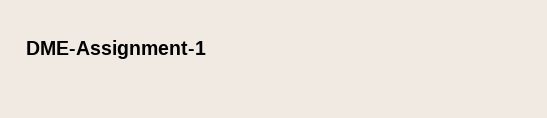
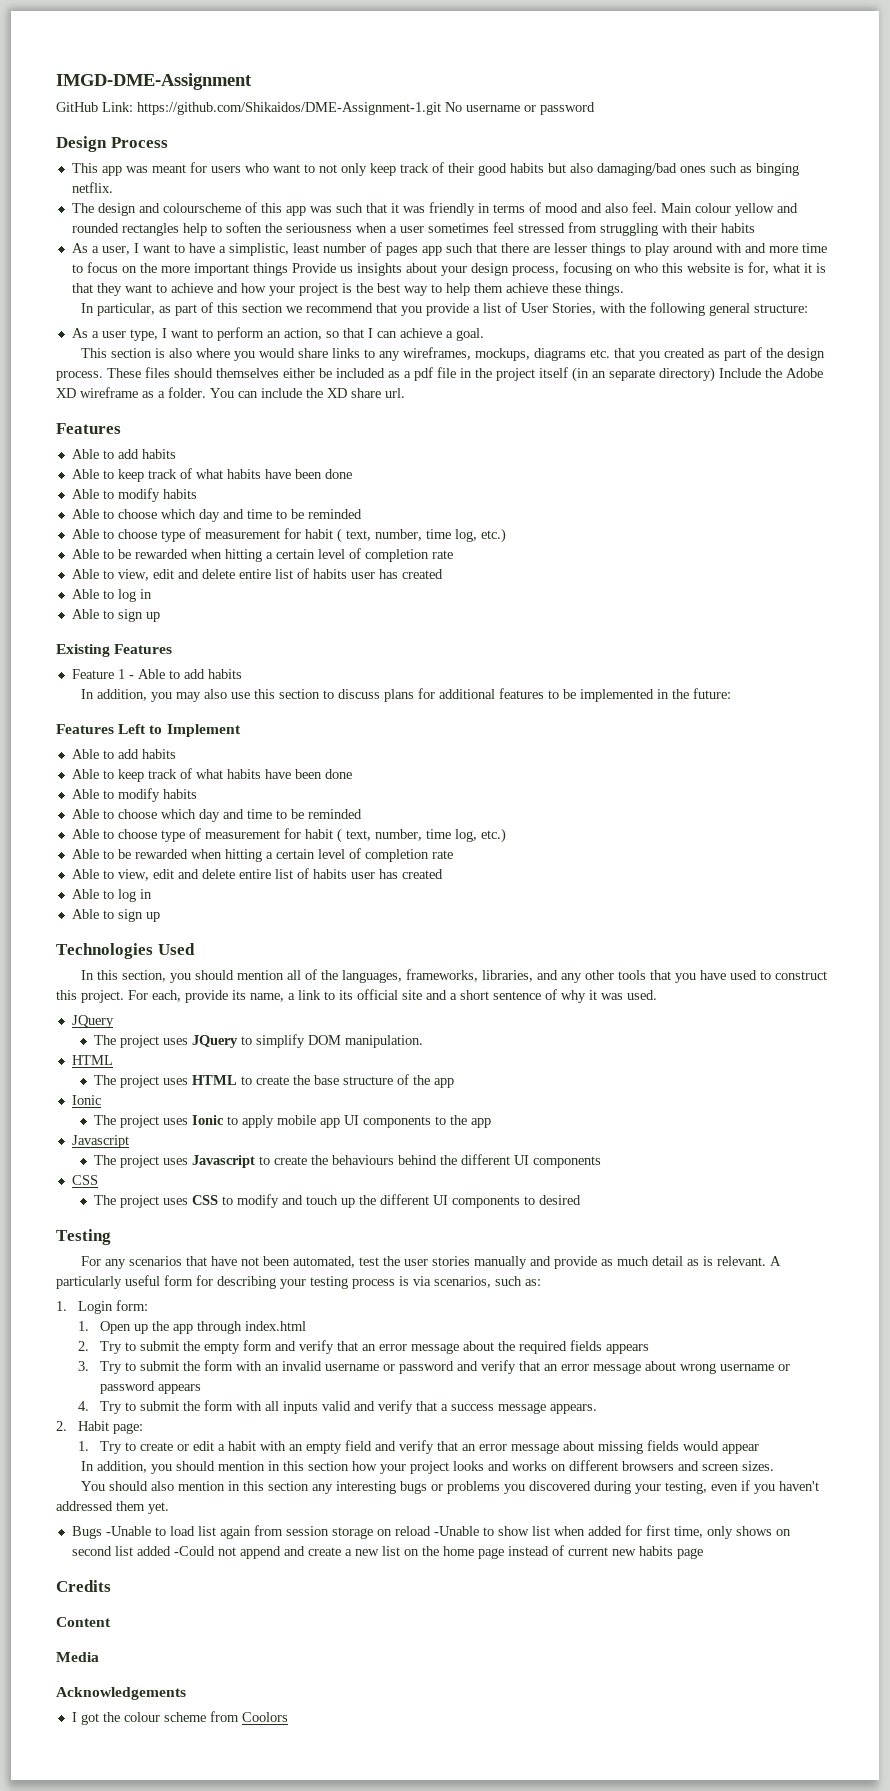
[26,40,206,59] DME-Assignment-1 -> [56,73,252,90] [56,102,595,115] [56,136,168,152] [71,162,799,176] [71,182,113,193] [71,202,798,216] [71,222,755,236] [71,242,827,256] [71,262,826,276] [71,283,624,296] [81,302,809,316] [71,327,484,341] [81,347,826,361] [56,367,823,382] [56,387,405,398] [56,423,121,434] [71,449,176,459] [71,468,352,482] [71,488,197,502] [71,509,362,522] [71,528,506,543] [71,548,453,562] [71,568,443,581] [71,589,152,602] [71,609,160,622] [56,644,173,657] [71,669,242,679] [81,688,732,702] [56,724,241,737] [71,749,176,759] [71,768,352,782] [71,788,197,802] [71,809,362,822] [71,828,506,843] [71,848,453,862] [71,868,443,881] [71,889,152,902] [71,909,160,922] [56,943,195,959] [81,969,828,983] [56,989,657,1003] [71,1015,114,1028] [93,1034,423,1048] [71,1055,113,1065] [93,1074,454,1088] [71,1095,101,1105] [93,1115,491,1128] [71,1135,129,1148] [93,1154,601,1168] [71,1175,98,1185] [93,1194,581,1208] [56,1229,111,1245] [81,1256,782,1269] [56,1275,541,1289] [56,1300,148,1314] [77,1321,306,1334] [77,1340,649,1354] [77,1360,790,1374] [99,1381,201,1394] [77,1400,597,1414] [56,1421,143,1434] [77,1440,759,1454] [81,1460,775,1474] [81,1480,820,1494] [56,1501,169,1514] [71,1525,791,1539] [71,1545,703,1559] [56,1580,111,1592] [56,1617,111,1627] [56,1652,99,1662] [56,1687,186,1700] [71,1711,288,1725] IMGD-DME-Assignment // GitHub Link: https://github.com/Shikaidos/DME-Assignment-1.git No username or password // Design Process // This app was meant for users who want to not only keep track of their good habits but also damaging/bad ones such as binging netflix. // The design and colourscheme of this app was such that it was friendly in terms of mood and also feel. Main colour yellow and rounded rectangles help to soften the seriousness when a user sometimes feel stressed from struggling with their habits // As a user, I want to have a simplistic, least number of pages app such that there are lesser things to play around with and more time to focus on the more important things Provide us insights about your design process, focusing on who this website is for, what it is that they want to achieve and how your project is the best way to help them achieve these things. // In particular, as part of this section we recommend that you provide a list of User Stories, with the following general structure: // As a user type, I want to perform an action, so that I can achieve a goal. // This section is also where you would share links to any wireframes, mockups, diagrams etc. that you created as part of the design process. These files should themselves either be included as a pdf file in the project itself (in an separate directory) Include the Adobe XD wireframe as a folder. You can include the XD share url. // Features // Able to add habits // Able to keep track of what habits have been done // Able to modify habits // Able to choose which day and time to be reminded // Able to choose type of measurement for habit ( text, number, time log, etc.) // Able to be rewarded when hitting a certain level of completion rate // Able to view, edit and delete entire list of habits user has created // Able to log in // Able to sign up // Existing Features // Feature 1 - Able to add habits // In addition, you may also use this section to discuss plans for additional features to be implemented in the future: // Features Left to Implement // Able to add habits // Able to keep track of what habits have been done // Able to modify habits // Able to choose which day and time to be reminded // Able to choose type of measurement for habit ( text, number, time log, etc.) // Able to be rewarded when hitting a certain level of completion rate // Able to view, edit and delete entire list of habits user has created // Able to log in // Able to sign up // Technologies Used // In this section, you should mention all of the languages, frameworks, libraries, and any other tools that you have used to construct this project. For each, provide its name, a link to its official site and a short sentence of why it was used. // JQuery // The project uses JQuery to simplify DOM manipulation. // HTML // The project uses HTML to create the base structure of the app // Ionic // The project uses Ionic to apply mobile app UI components to the app // Javascript // The project uses Javascript to create the behaviours behind the different UI components // CSS // The project uses CSS to modify and touch up the different UI components to desired // Testing // For any scenarios that have not been automated, test the user stories manually and provide as much detail as is relevant. A particularly useful form for describing your testing process is via scenarios, such as: // 1. Login form: // 1. Open up the app through index.html // 2. Try to submit the empty form and verify that an error message about the required fields appears // 3. Try to submit the form with an invalid username or password and verify that an error message about wrong username or password appears // 4. Try to submit the form with all inputs valid and verify that a success message appears. // 2. Habit page: // 1. Try to create or edit a habit with an empty field and verify that an error message about missing fields would appear // In addition, you should mention in this section how your project looks and works on different browsers and screen sizes. // You should also mention in this section any interesting bugs or problems you discovered during your testing, even if you haven't addressed them yet. // Bugs -Unable to load list again from session storage on reload -Unable to show list when added for first time, only shows on second list added -Could not append and create a new list on the home page instead of current new habits page // Credits // Content // Media // Acknowledgements // I got the colour scheme from Coolors

